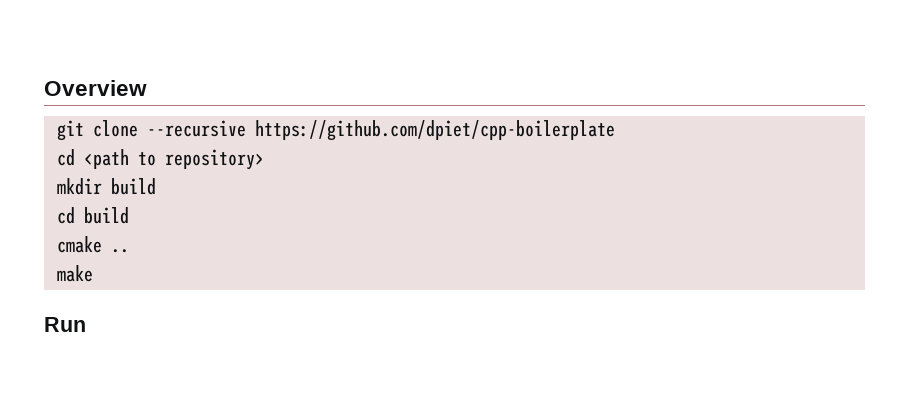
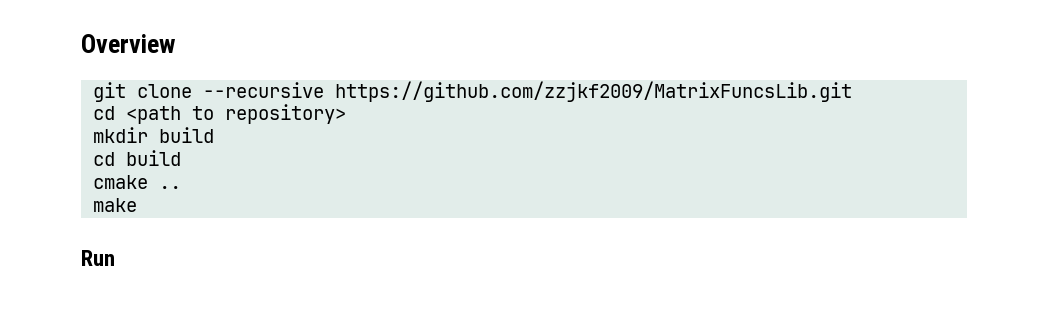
[254,120,615,141] https://github.com/dpiet/cpp-boilerplate -> [334,81,852,102] https://github.com/zzjkf2009/MatrixFuncsLib.git

